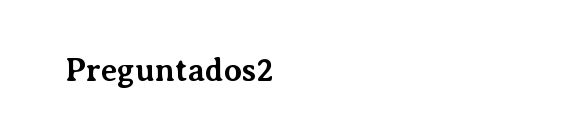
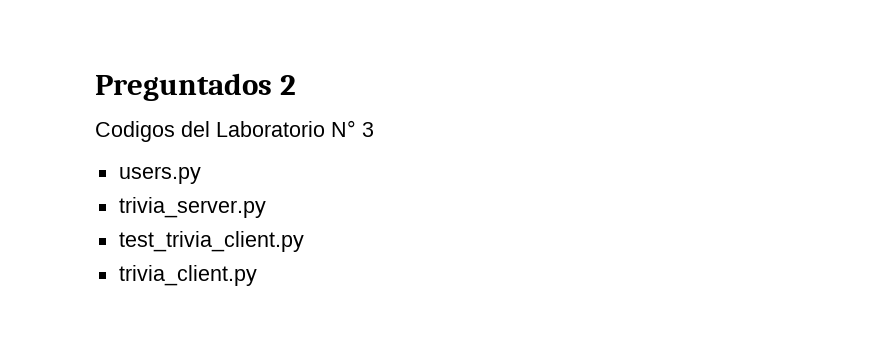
[65,57,274,88] Preguntados2 -> [95,73,297,101] [95,120,374,142] [118,166,201,184] [118,197,266,218] [118,231,304,252] [118,265,257,286] Preguntados 2 // Codigos del Laboratorio N° 3 // users.py // trivia_server.py // test_trivia_client.py // trivia_client.py

